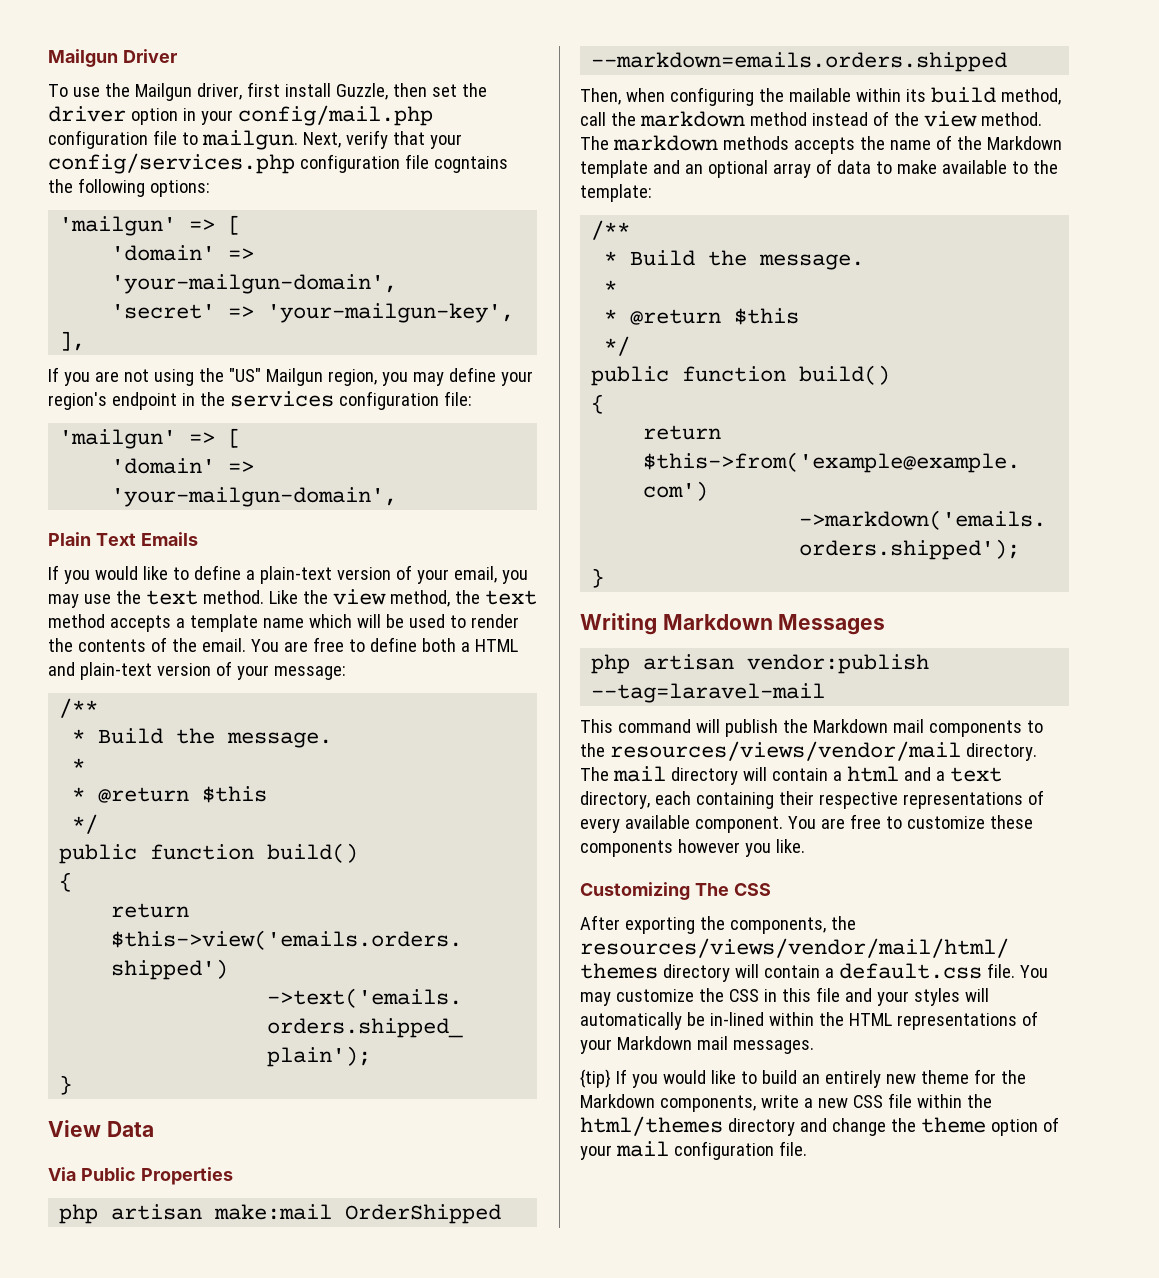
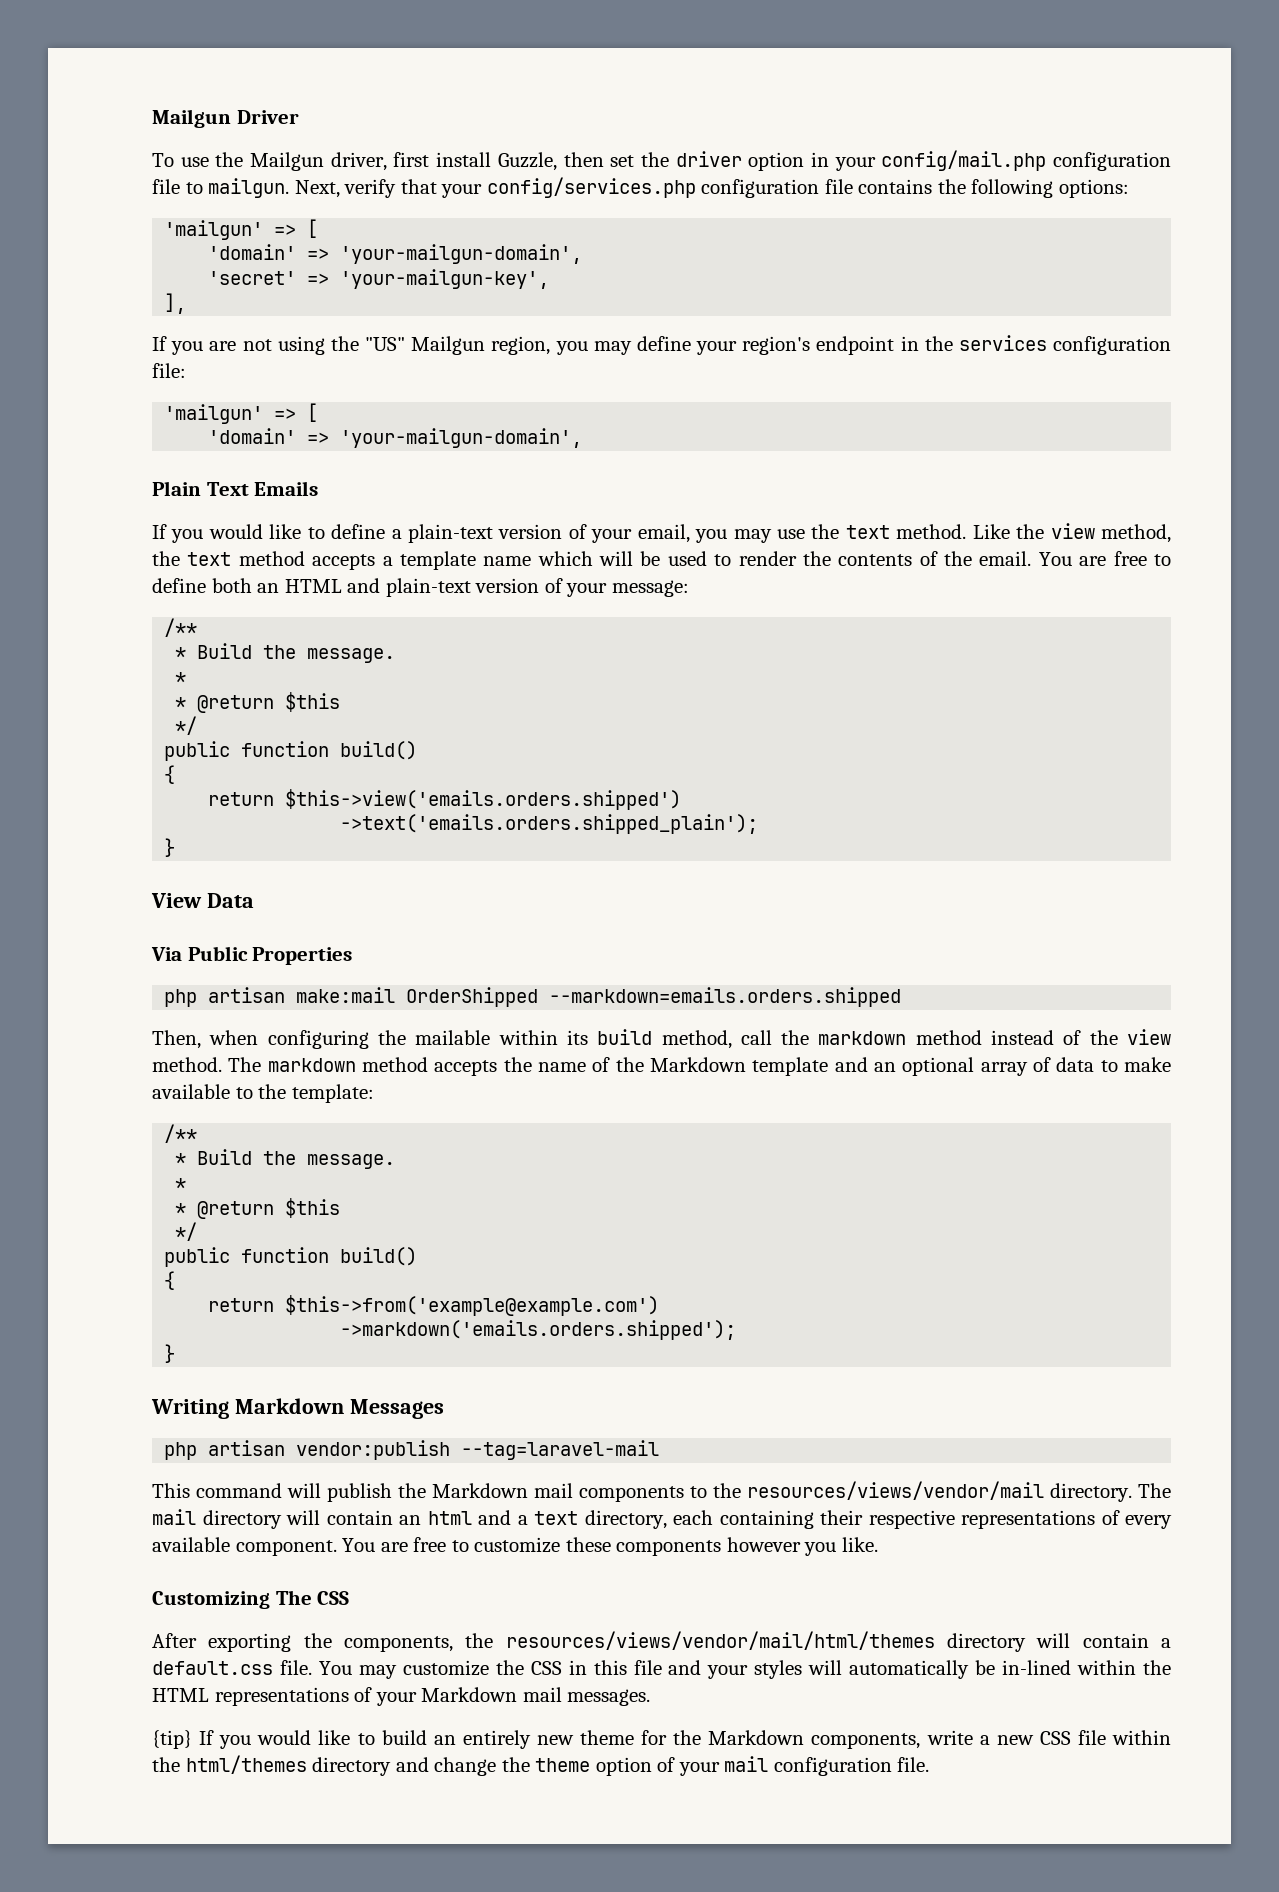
[433,156,508,173] cogntains -> [858,179,933,194] contains
[460,642,470,652] a -> [257,583,280,593] an
[722,136,789,150] methods -> [362,1057,428,1072] method
[832,771,842,781] a -> [399,1515,421,1525] an

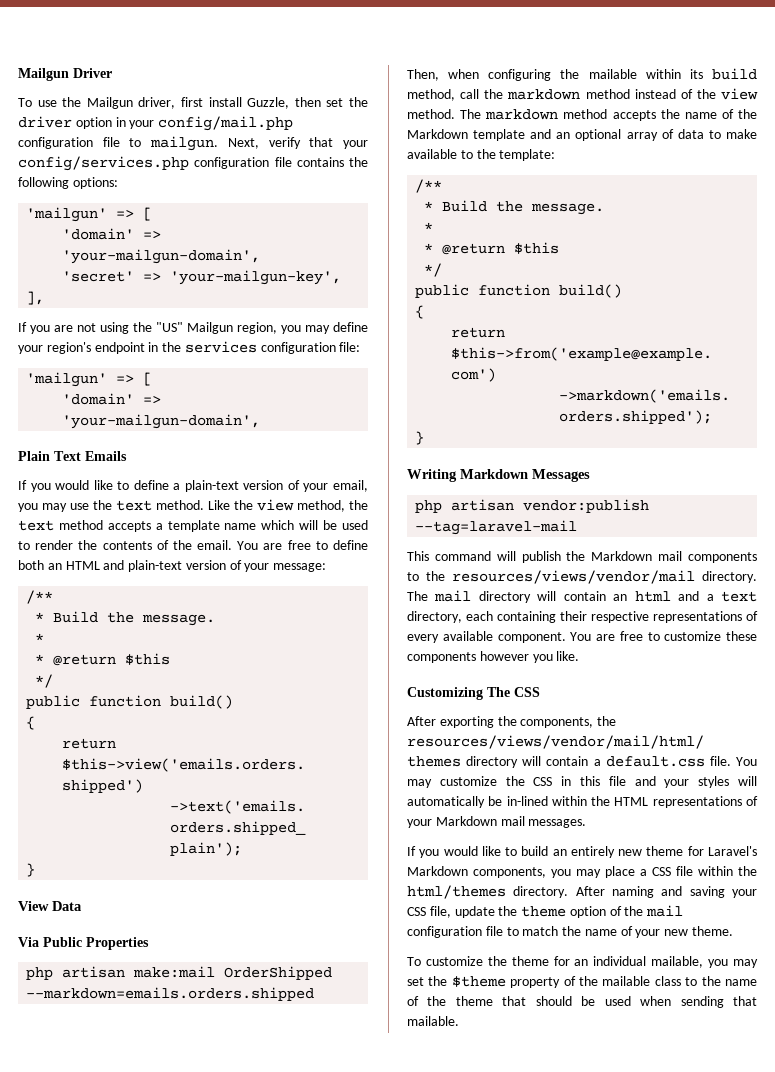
[152,1730,192,1749] {tip} -> (587, 823) none
[673,1730,702,1745] the -> [708,846,757,856] Laravel's
[926,1730,1034,1745] write a new -> [551,866,647,878] you may place a
[312,1757,497,1776] directory and change -> [513,886,757,898] [407,906,495,918] directory. After naming and saving your CSS file, update
[678,1762,720,1776] your -> [624,906,644,916] the
[897,1757,930,1772] file. -> [485,926,734,938] [407,956,758,968] [407,976,757,988] [407,996,757,1008] [407,1016,459,1026] file to match the name of your new theme. // To customize the theme for an individual mailable, you may set the $theme property of the mailable class to the name of the theme that should be used when sending that mailable.

